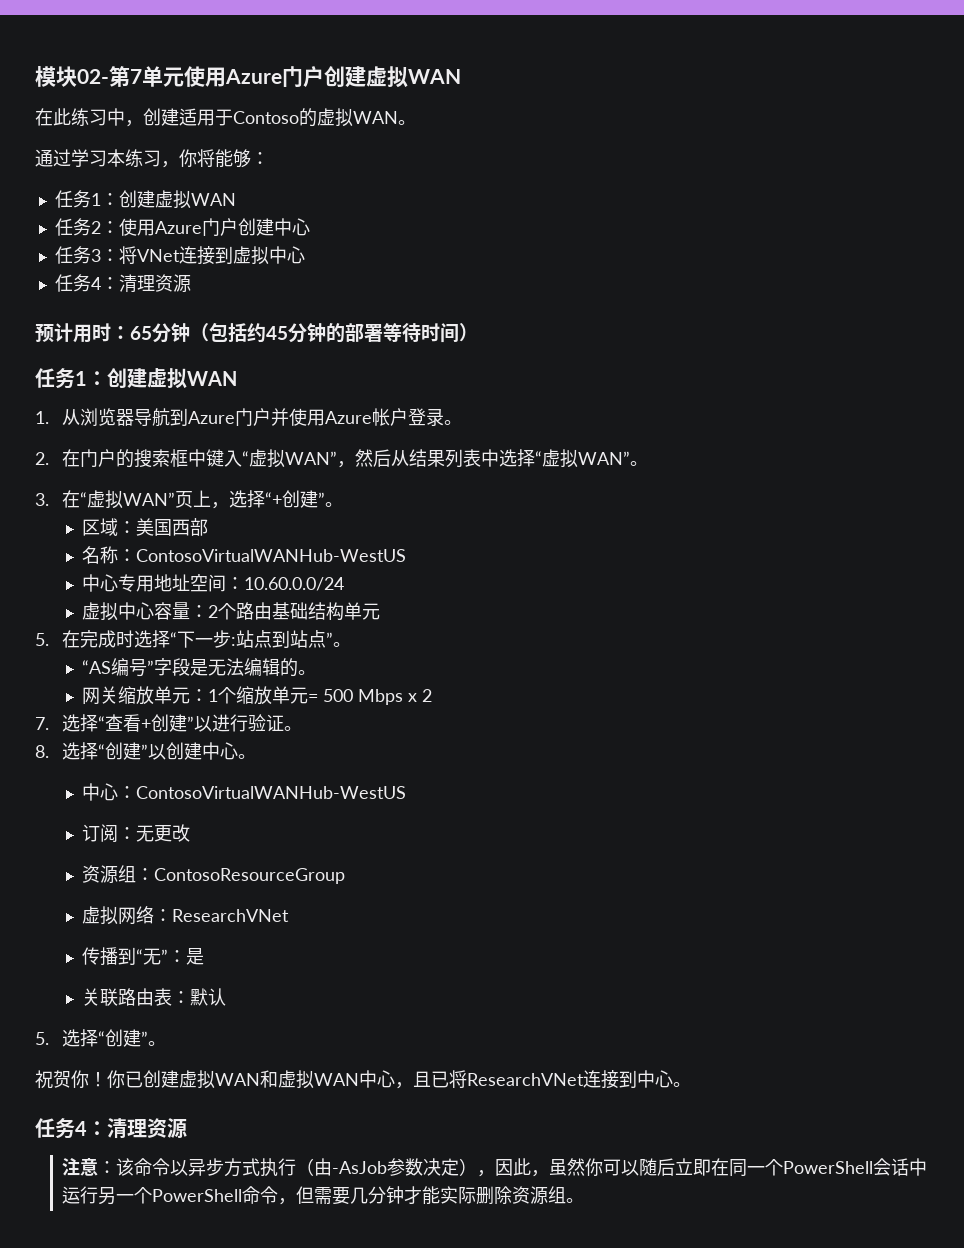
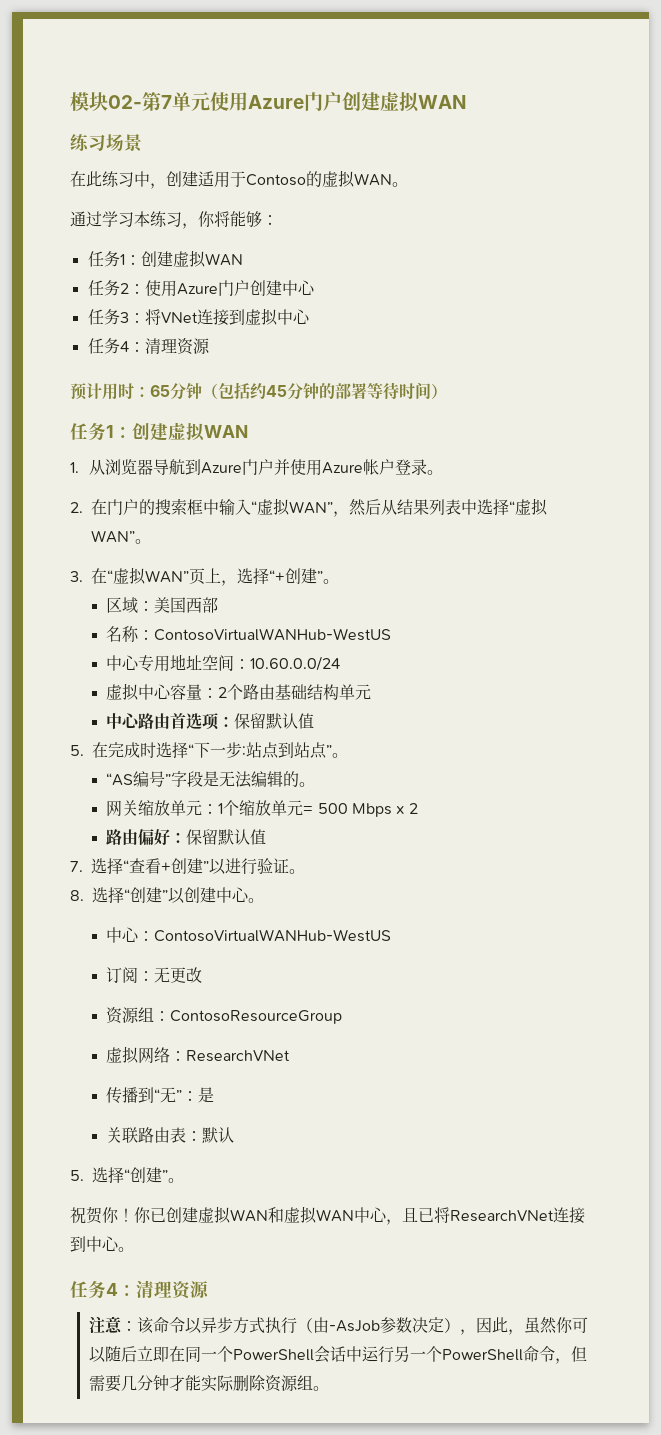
(461, 76) none -> [70,134,142,152] // 练习场景
[206,449,225,467] 键 -> [219,499,235,515] 输
(381, 611) none -> [106,713,315,730] // 中心路由首选项：保留默认值
(433, 695) none -> [106,829,267,845] // 路由偏好：保留默认值

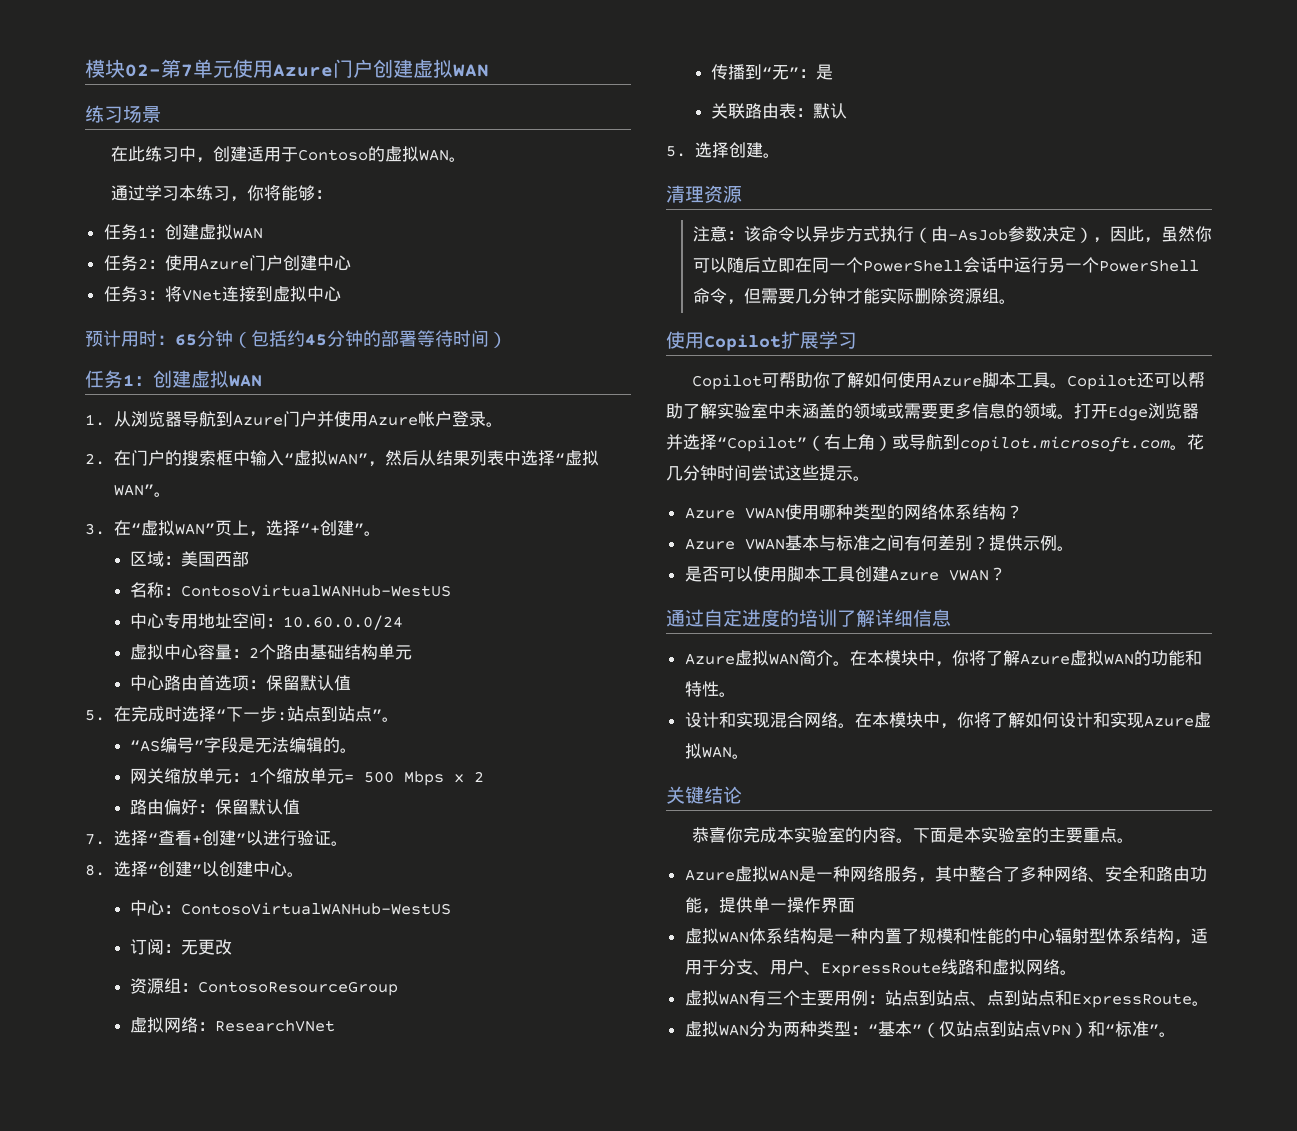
[87,338,210,355] // 任务4：清理资源 -> (341, 294) none
[124,1167,184,1183] [70,1206,585,1225] [70,1236,134,1252] [70,1280,136,1299] “创建”。 // 祝贺你！你已创建虚拟WAN和虚拟WAN中心，且已将ResearchVNet连接到中心。 // 任务4： -> [728,142,780,158] 创建。 //
(329, 1388) none -> [666,331,857,351] [692,372,1206,390] [666,403,1199,421] [666,433,1204,452] [666,465,870,481] [684,504,1023,520] [684,535,1074,551] [684,566,1006,582] [666,609,951,627] [684,650,1202,667] [684,681,736,697] [684,712,1211,729] [684,743,749,759] [666,786,742,804] [692,827,1135,843] [684,866,1207,883] [684,897,855,914] [684,928,1208,945] [684,959,1077,977] [684,990,1209,1008] [684,1021,1176,1038] // 使用Copilot扩展学习 // Copilot可帮助你了解如何使用Azure脚本工具。Copilot还可以帮助了解实验室中未涵盖的领域或需要更多信息的领域。打开Edge浏览器并选择“Copilot”（右上角）或导航到copilot.microsoft.com。花几分钟时间尝试这些提示。 // Azure VWAN使用哪种类型的网络体系结构？ // Azure VWAN基本与标准之间有何差别？提供示例。 // 是否可以使用脚本工具创建Azure VWAN？ // 通过自定进度的培训了解详细信息 // Azure虚拟WAN简介。在本模块中，你将了解Azure虚拟WAN的功能和特性。 // 设计和实现混合网络。在本模块中，你将了解如何设计和实现Azure虚拟WAN。 // 关键结论 // 恭喜你完成本实验室的内容。下面是本实验室的主要重点。 // Azure虚拟WAN是一种网络服务，其中整合了多种网络、安全和路由功能，提供单一操作界面 // 虚拟WAN体系结构是一种内置了规模和性能的中心辐射型体系结构，适用于分支、用户、ExpressRoute线路和虚拟网络。 // 虚拟WAN有三个主要用例：站点到站点、点到站点和ExpressRoute。 // 虚拟WAN分为两种类型：“基本”（仅站点到站点VPN）和“标准”。

